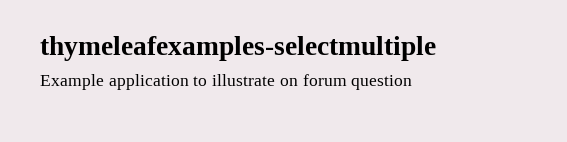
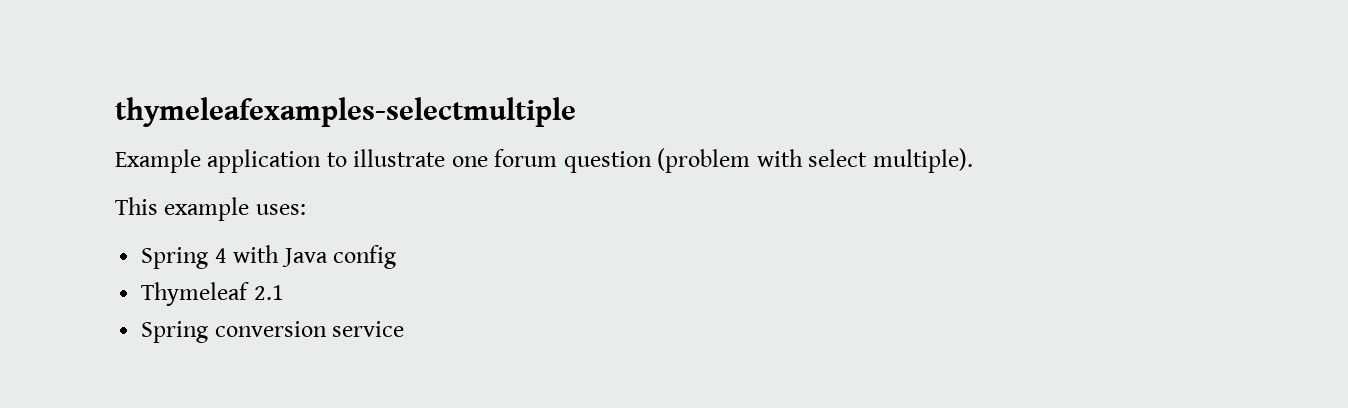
[279,78,298,86] on -> [451,156,488,167] one
(413, 82) none -> [657,148,973,173] [115,197,306,221] [141,245,397,269] [141,282,284,306] [141,321,405,343] (problem with select multiple). // This example uses: // Spring 4 with Java config // Thymeleaf 2.1 // Spring conversion service

